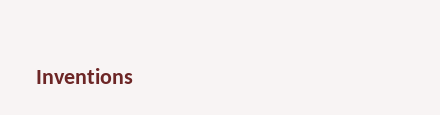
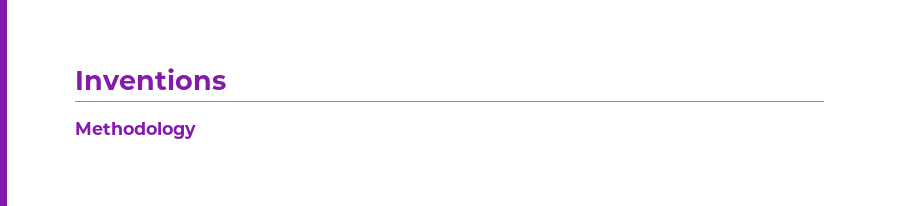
(133, 76) none -> [75,122,196,139] // Methodology

